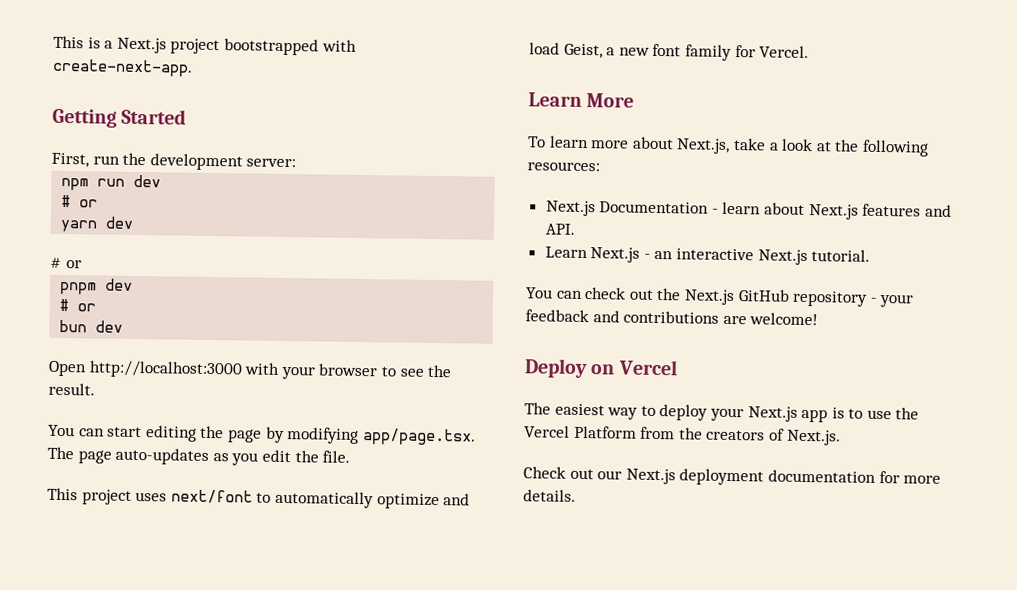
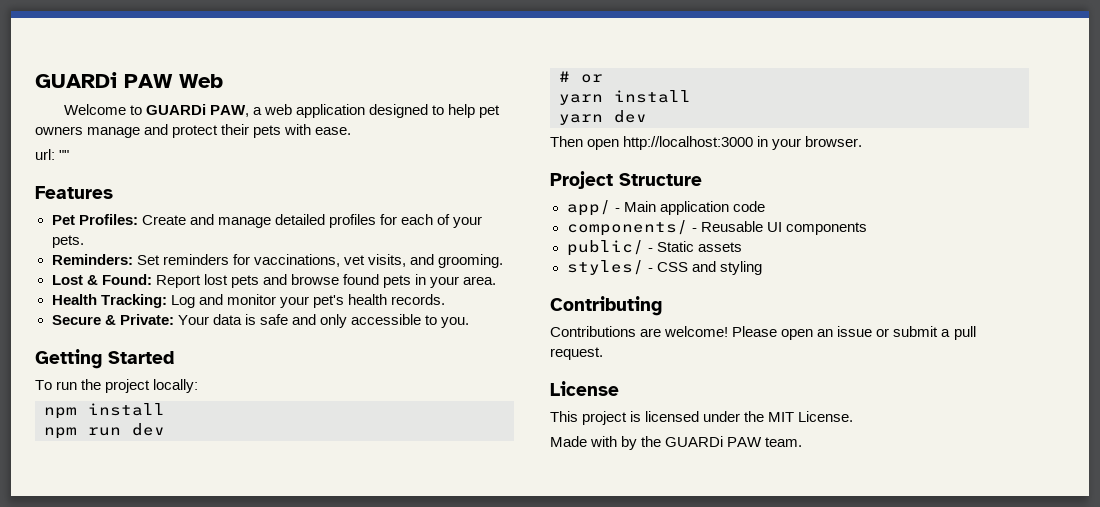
[53,35,357,56] [52,58,193,77] This is a Next.js project bootstrapped with create-next-app. -> [35,72,223,88] [63,104,501,118] [35,124,352,138] [35,149,70,160] [35,186,113,199] [51,214,483,228] [51,235,84,248] [51,254,503,268] [51,274,497,288] [51,294,445,308] [51,314,470,328] GUARDi PAW Web // Welcome to GUARDi PAW, a web application designed to help pet owners manage and protect their pets with ease. // url: "" // Features // Pet Profiles: Create and manage detailed profiles for each of your pets. // Reminders: Set reminders for vaccinations, vet visits, and grooming. // Lost & Found: Report lost pets and browse found pets in your area. // Health Tracking: Log and monitor your pet's health records. // Secure & Private: Your data is safe and only accessible to you.
[51,152,89,168] First, -> [35,380,52,390] To
[149,153,297,171] development server: -> [105,379,199,393] [44,403,165,419] project locally: // npm install
(99, 203) none -> [559,90,691,105] // yarn install
[50,257,82,269] [59,278,134,295] [59,298,97,312] [59,319,124,333] [48,360,453,380] [48,382,95,396] [48,424,476,446] [47,446,351,466] [47,487,471,510] [529,42,810,61] [528,92,635,108] [527,135,929,157] [527,161,600,172] [545,200,952,220] [544,223,575,235] [544,246,871,266] [525,287,915,308] [525,309,819,326] [524,358,678,379] [524,402,920,423] [524,425,841,446] [523,466,942,486] [523,489,576,502] # or // pnpm dev // # or // bun dev // Open http://localhost:3000 with your browser to see the result. // You can start editing the page by modifying app/page.tsx. The page auto-updates as you edit the file. // This project uses next/font to automatically optimize and load Geist, a new font family for Vercel. // Learn More // To learn more about Next.js, take a look at the following resources: // Next.js Documentation - learn about Next.js features and API. // Learn Next.js - an interactive Next.js tutorial. // You can check out the Next.js GitHub repository - your feedback and contributions are welcome! // Deploy on Vercel // The easiest way to deploy your Next.js app is to use the Vercel Platform from the creators of Next.js. // Check out our Next.js deployment documentation for more details. -> [550,136,863,150] [550,171,702,189] [566,200,765,216] [566,220,867,236] [566,240,742,256] [566,260,762,275] [550,296,662,316] [550,326,976,340] [550,347,603,360] [550,381,619,396] [550,411,854,425] [550,436,803,450] Then open http://localhost:3000 in your browser. // Project Structure // app/ - Main application code // components/ - Reusable UI components // public/ - Static assets // styles/ - CSS and styling // Contributing // Contributions are welcome! Please open an issue or submit a pull request. // License // This project is licensed under the MIT License. // Made with by the GUARDi PAW team.

